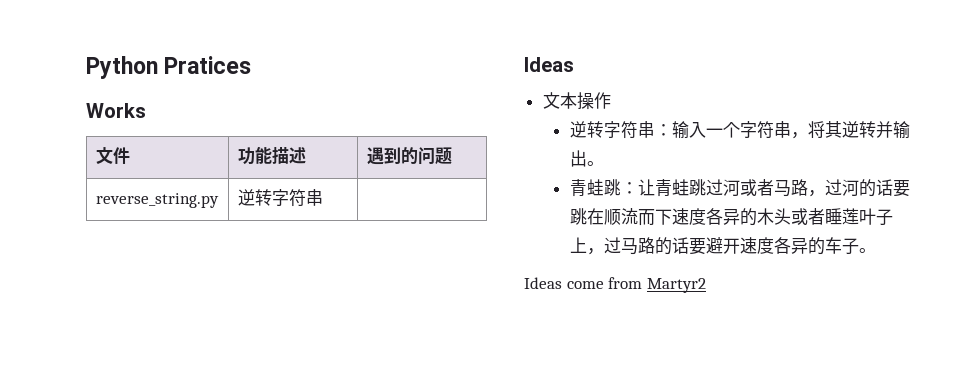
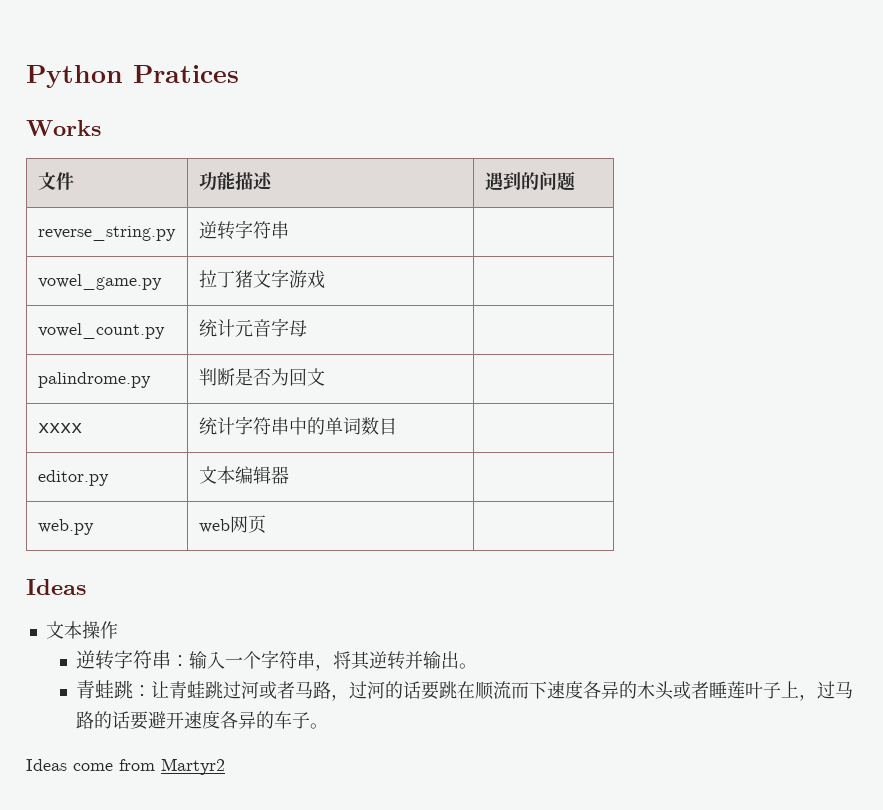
(323, 197) none -> [37,274,162,290] [198,269,325,289] [37,323,165,339] [198,318,307,337] [37,372,151,388] [198,368,325,386] [37,423,82,433] [198,416,397,435] [37,470,109,486] [198,466,289,484] [37,519,94,535] [198,515,266,534] // vowel_game.py | 拉丁猪文字游戏 | // vowel_count.py | 统计元音字母 | // palindrome.py | 判断是否为回文 | // xxxx | 统计字符串中的单词数目 | // editor.py | 文本编辑器 | // web.py | web网页 |

